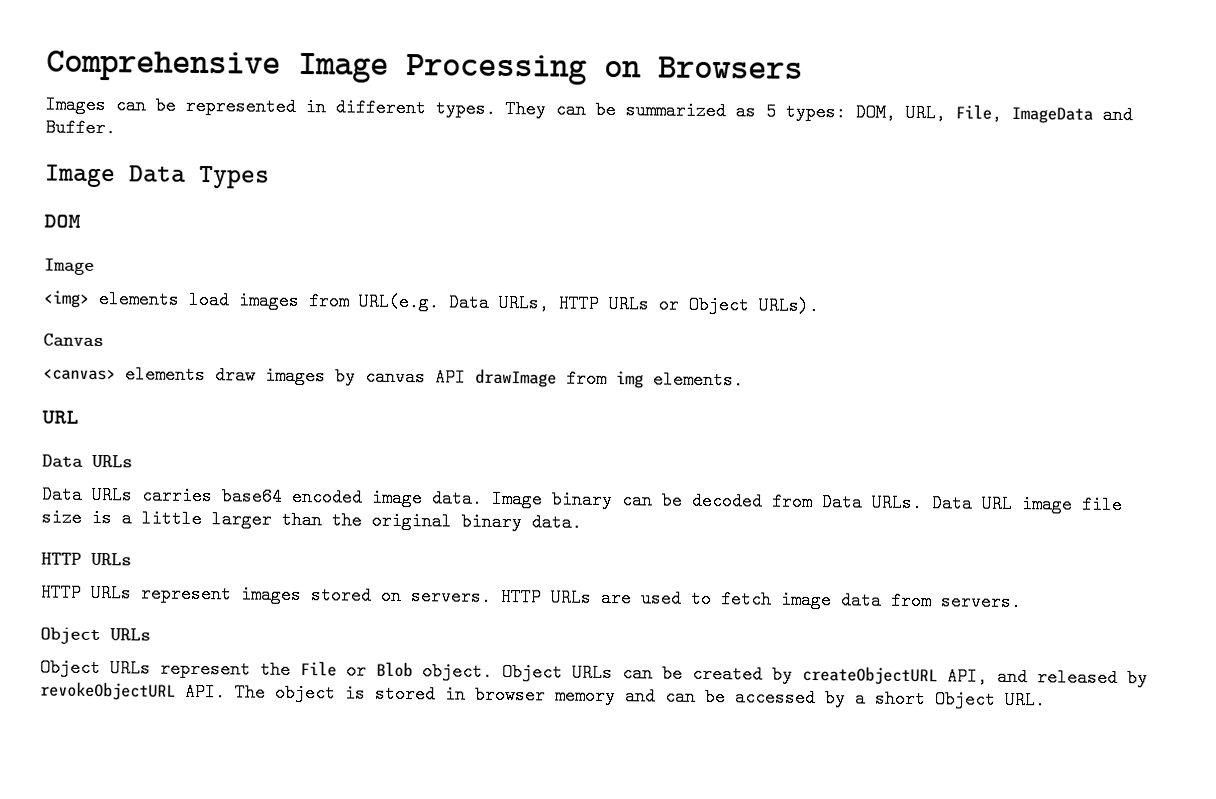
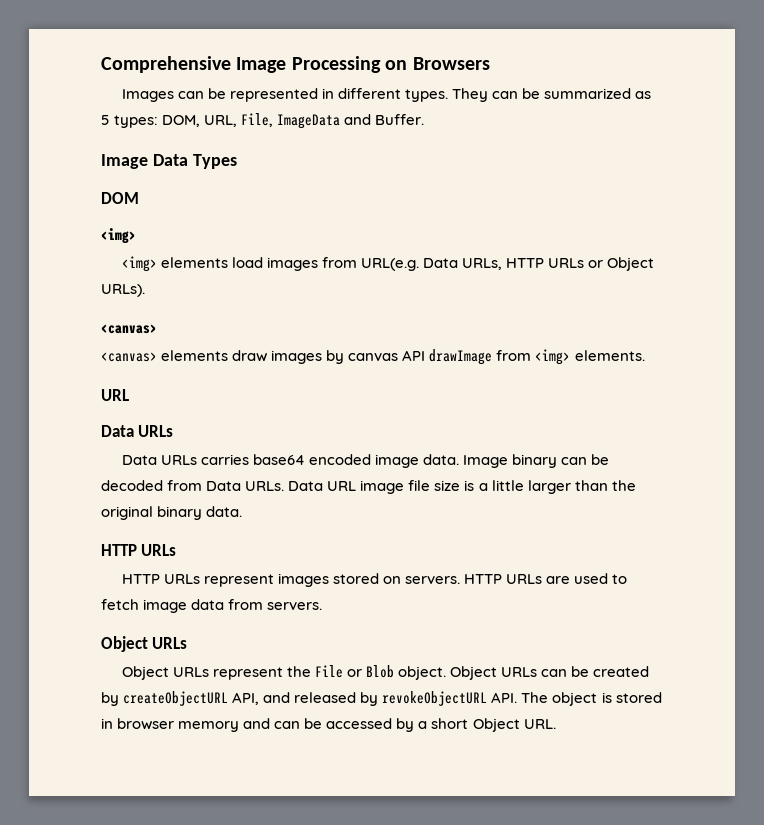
[44,258,95,275] Image -> [101,228,136,244] <img>
[43,333,104,348] Canvas -> [101,324,157,334] <canvas>
[616,371,644,389] img -> [535,349,571,365] <img>

